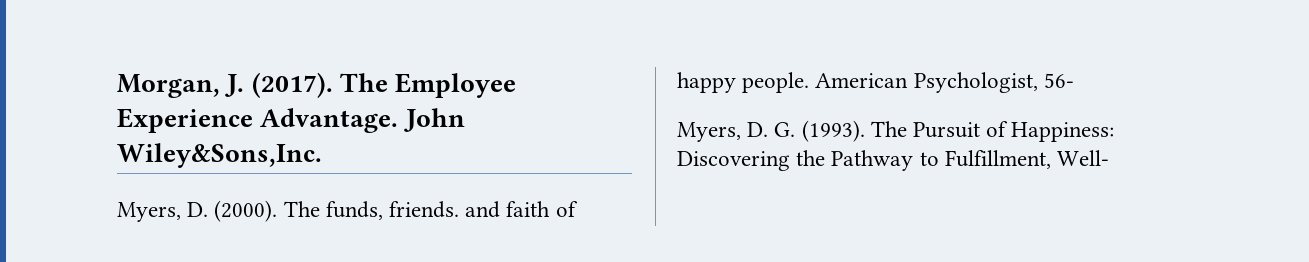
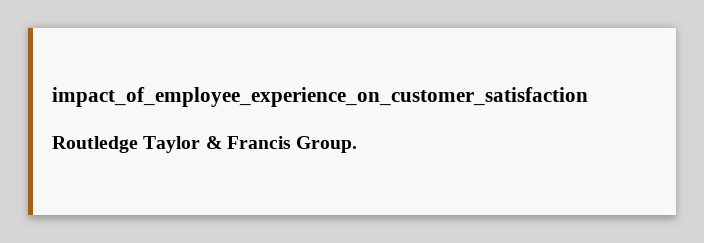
[117,72,517,98] [117,108,465,133] [117,143,322,168] [117,200,578,222] [677,72,1074,93] [677,120,1115,142] [677,150,1110,171] Morgan, J. (2017). The Employee Experience Advantage. John Wiley&Sons,Inc. // Myers, D. (2000). The funds, friends. and faith of happy people. American Psychologist, 56- // Myers, D. G. (1993). The Pursuit of Happiness: Discovering the Pathway to Fulfillment, Well- -> [52,87,588,107] [52,136,358,153] impact_of_employee_experience_on_customer_satisfaction // Routledge Taylor & Francis Group.

